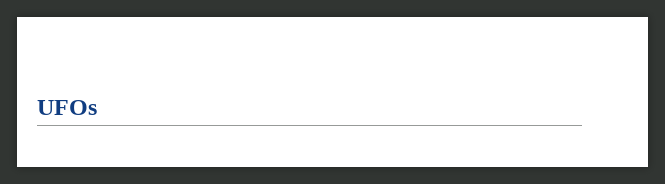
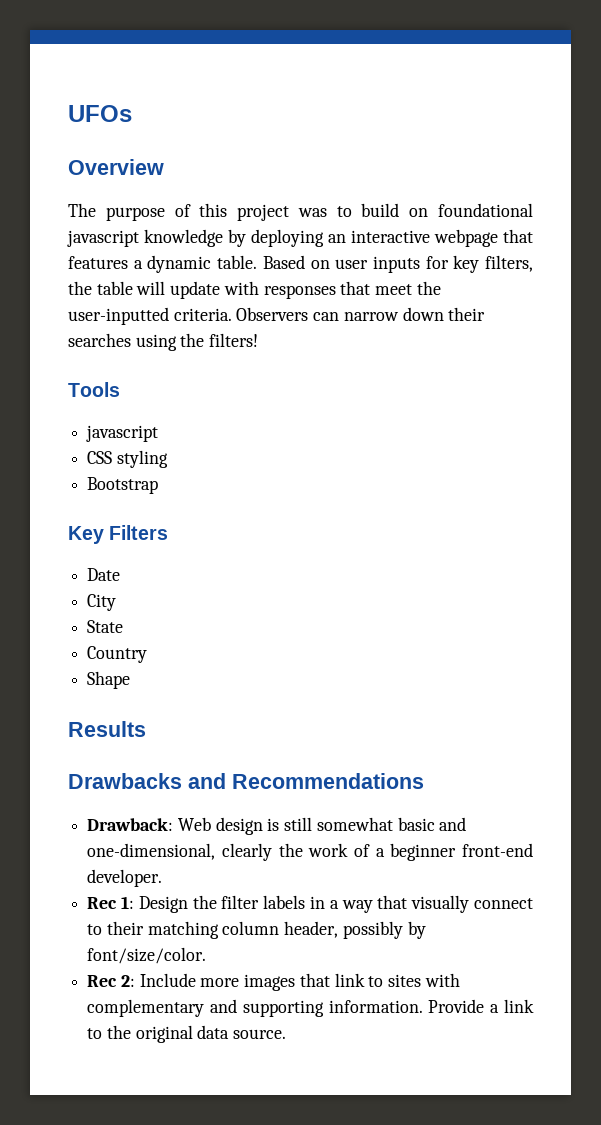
(97, 107) none -> [68,159,164,175] [68,203,533,221] [67,229,533,247] [68,255,533,273] [68,281,441,299] [68,307,486,325] [68,333,259,351] [68,382,120,397] [86,425,159,442] [87,450,168,468] [87,477,159,494] [68,525,169,544] [87,568,121,581] [87,594,117,611] [87,620,124,633] [87,646,148,663] [87,671,131,689] [68,721,146,737] [68,773,424,789] [87,817,467,835] [87,843,534,861] [87,869,163,887] [87,895,533,913] [87,921,426,939] [87,947,207,964] [87,973,460,991] [87,999,534,1017] [87,1025,287,1043] // Overview // The purpose of this project was to build on foundational javascript knowledge by deploying an interactive webpage that features a dynamic table. Based on user inputs for key filters, the table will update with responses that meet the user-inputted criteria. Observers can narrow down their searches using the filters! // Tools // javascript // CSS styling // Bootstrap // Key Filters // Date // City // State // Country // Shape // Results // Drawbacks and Recommendations // Drawback: Web design is still somewhat basic and one-dimensional, clearly the work of a beginner front-end developer. // Rec 1: Design the filter labels in a way that visually connect to their matching column header, possibly by font/size/color. // Rec 2: Include more images that link to sites with complementary and supporting information. Provide a link to the original data source.

